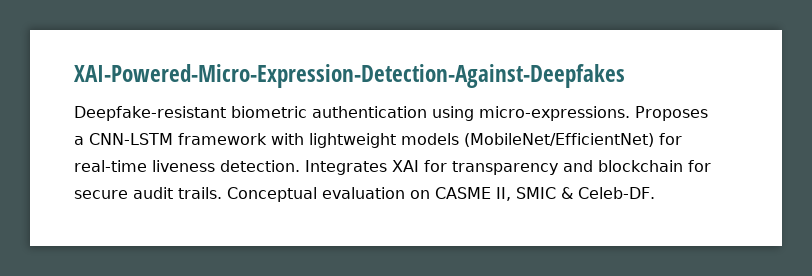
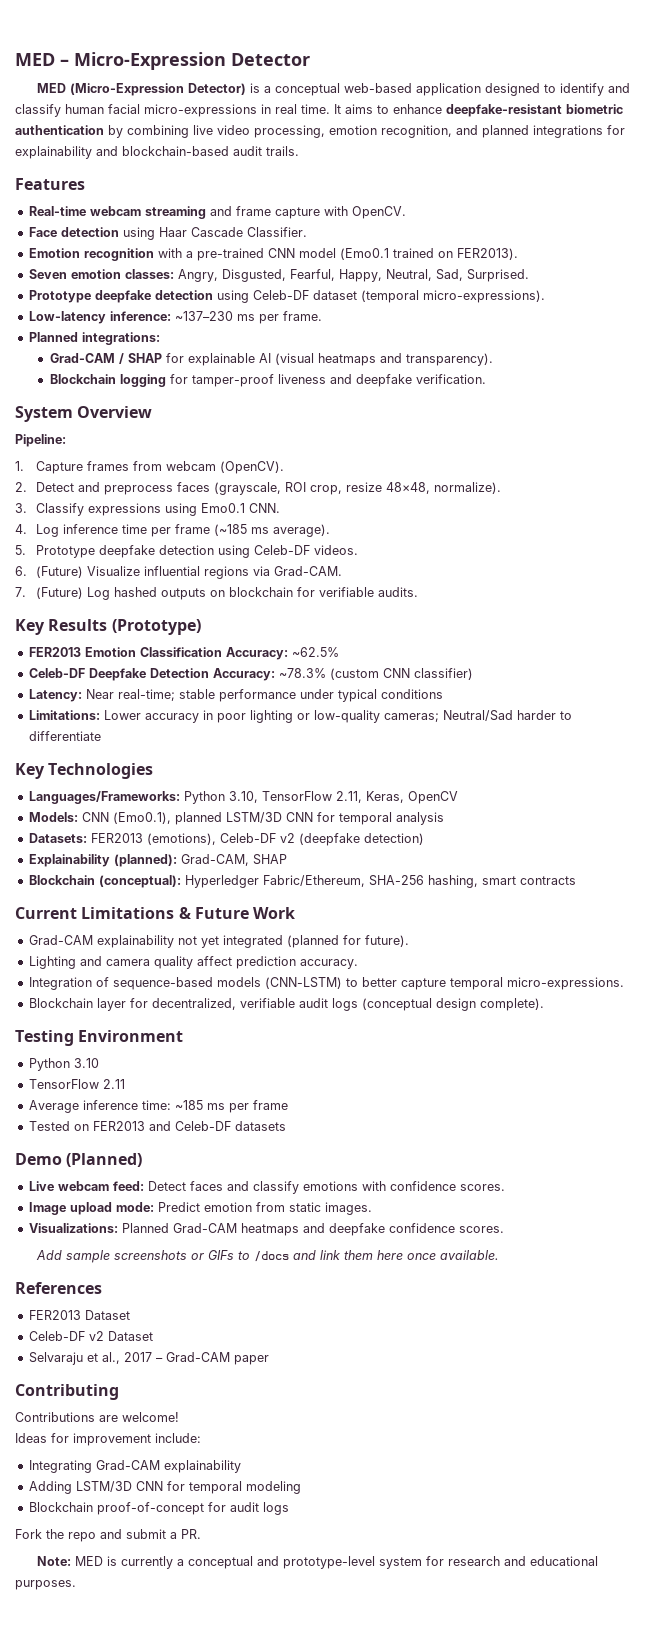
[74,64,625,88] [74,106,708,121] [74,133,682,148] [74,160,711,175] [74,187,655,202] XAI-Powered-Micro-Expression-Detection-Against-Deepfakes // Deepfake-resistant biometric authentication using micro-expressions. Proposes a CNN-LSTM framework with lightweight models (MobileNet/EfficientNet) for real-time liveness detection. Integrates XAI for transparency and blockchain for secure audit trails. Conceptual evaluation on CASME II, SMIC & Celeb-DF. -> [15,52,310,70] [37,83,631,96] [15,104,623,117] [15,125,625,138] [15,146,299,159] [15,178,85,190] [28,206,406,219] [28,227,307,240] [28,248,518,261] [28,269,529,282] [28,290,545,303] [28,311,322,324] [28,332,160,345] [49,353,493,366] [49,374,486,387] [15,406,153,422] [15,434,66,447] [15,461,284,474] [15,482,501,495] [15,503,280,516] [15,524,330,537] [15,545,358,558] [15,566,342,579] [15,587,418,600] [15,619,201,635] [28,647,339,660] [28,668,473,681] [28,689,443,702] [28,710,572,723] [28,731,101,741] [15,763,154,779] [28,791,458,804] [28,812,444,825] [28,833,424,846] [28,854,287,867] [28,875,576,888] [15,907,296,919] [28,935,409,948] [28,956,358,969] [28,977,624,990] [28,998,544,1011] [15,1030,184,1046] [28,1058,99,1071] [28,1079,125,1089] [28,1100,288,1113] [28,1121,286,1131] [15,1153,143,1167] [28,1181,505,1194] [28,1202,372,1215] [28,1223,504,1236] [36,1250,500,1263] [15,1282,102,1294] [28,1310,130,1320] [28,1331,153,1341] [28,1352,269,1365] [15,1384,119,1400] [15,1412,179,1422] [15,1433,201,1446] [28,1460,241,1473] [28,1481,301,1494] [28,1502,289,1515] [15,1529,201,1542] [37,1556,599,1569] [15,1580,76,1590] MED – Micro-Expression Detector // MED (Micro-Expression Detector) is a conceptual web-based application designed to identify and classify human facial micro-expressions in real time. It aims to enhance deepfake-resistant biometric authentication by combining live video processing, emotion recognition, and planned integrations for explainability and blockchain-based audit trails. // Features // Real-time webcam streaming and frame capture with OpenCV. // Face detection using Haar Cascade Classifier. // Emotion recognition with a pre-trained CNN model (Emo0.1 trained on FER2013). // Seven emotion classes: Angry, Disgusted, Fearful, Happy, Neutral, Sad, Surprised. // Prototype deepfake detection using Celeb-DF dataset (temporal micro-expressions). // Low-latency inference: ~137–230 ms per frame. // Planned integrations: // Grad-CAM / SHAP for explainable AI (visual heatmaps and transparency). // Blockchain logging for tamper-proof liveness and deepfake verification. // System Overview // Pipeline: // 1. Capture frames from webcam (OpenCV). // 2. Detect and preprocess faces (grayscale, ROI crop, resize 48×48, normalize). // 3. Classify expressions using Emo0.1 CNN. // 4. Log inference time per frame (~185 ms average). // 5. Prototype deepfake detection using Celeb-DF videos. // 6. (Future) Visualize influential regions via Grad-CAM. // 7. (Future) Log hashed outputs on blockchain for verifiable audits. // Key Results (Prototype) // FER2013 Emotion Classification Accuracy: ~62.5% // Celeb-DF Deepfake Detection Accuracy: ~78.3% (custom CNN classifier) // Latency: Near real-time; stable performance under typical conditions // Limitations: Lower accuracy in poor lighting or low-quality cameras; Neutral/Sad harder to differentiate // Key Technologies // Languages/Frameworks: Python 3.10, TensorFlow 2.11, Keras, OpenCV // Models: CNN (Emo0.1), planned LSTM/3D CNN for temporal analysis // Datasets: FER2013 (emotions), Celeb-DF v2 (deepfake detection) // Explainability (planned): Grad-CAM, SHAP // Blockchain (conceptual): Hyperledger Fabric/Ethereum, SHA-256 hashing, smart contracts // Current Limitations & Future Work // Grad-CAM explainability not yet integrated (planned for future). // Lighting and camera quality affect prediction accuracy. // Integration of sequence-based models (CNN-LSTM) to better capture temporal micro-expressions. // Blockchain layer for decentralized, verifiable audit logs (conceptual design complete). // Testing Environment // Python 3.10 // TensorFlow 2.11 // Average inference time: ~185 ms per frame // Tested on FER2013 and Celeb-DF datasets // Demo (Planned) // Live webcam feed: Detect faces and classify emotions with confidence scores. // Image upload mode: Predict emotion from static images. // Visualizations: Planned Grad-CAM heatmaps and deepfake confidence scores. // Add sample screenshots or GIFs to /docs and link them here once available. // References // FER2013 Dataset // Celeb-DF v2 Dataset // Selvaraju et al., 2017 – Grad-CAM paper // Contributing // Contributions are welcome! // Ideas for improvement include: // Integrating Grad-CAM explainability // Adding LSTM/3D CNN for temporal modeling // Blockchain proof-of-concept for audit logs // Fork the repo and submit a PR. // Note: MED is currently a conceptual and prototype-level system for research and educational purposes.

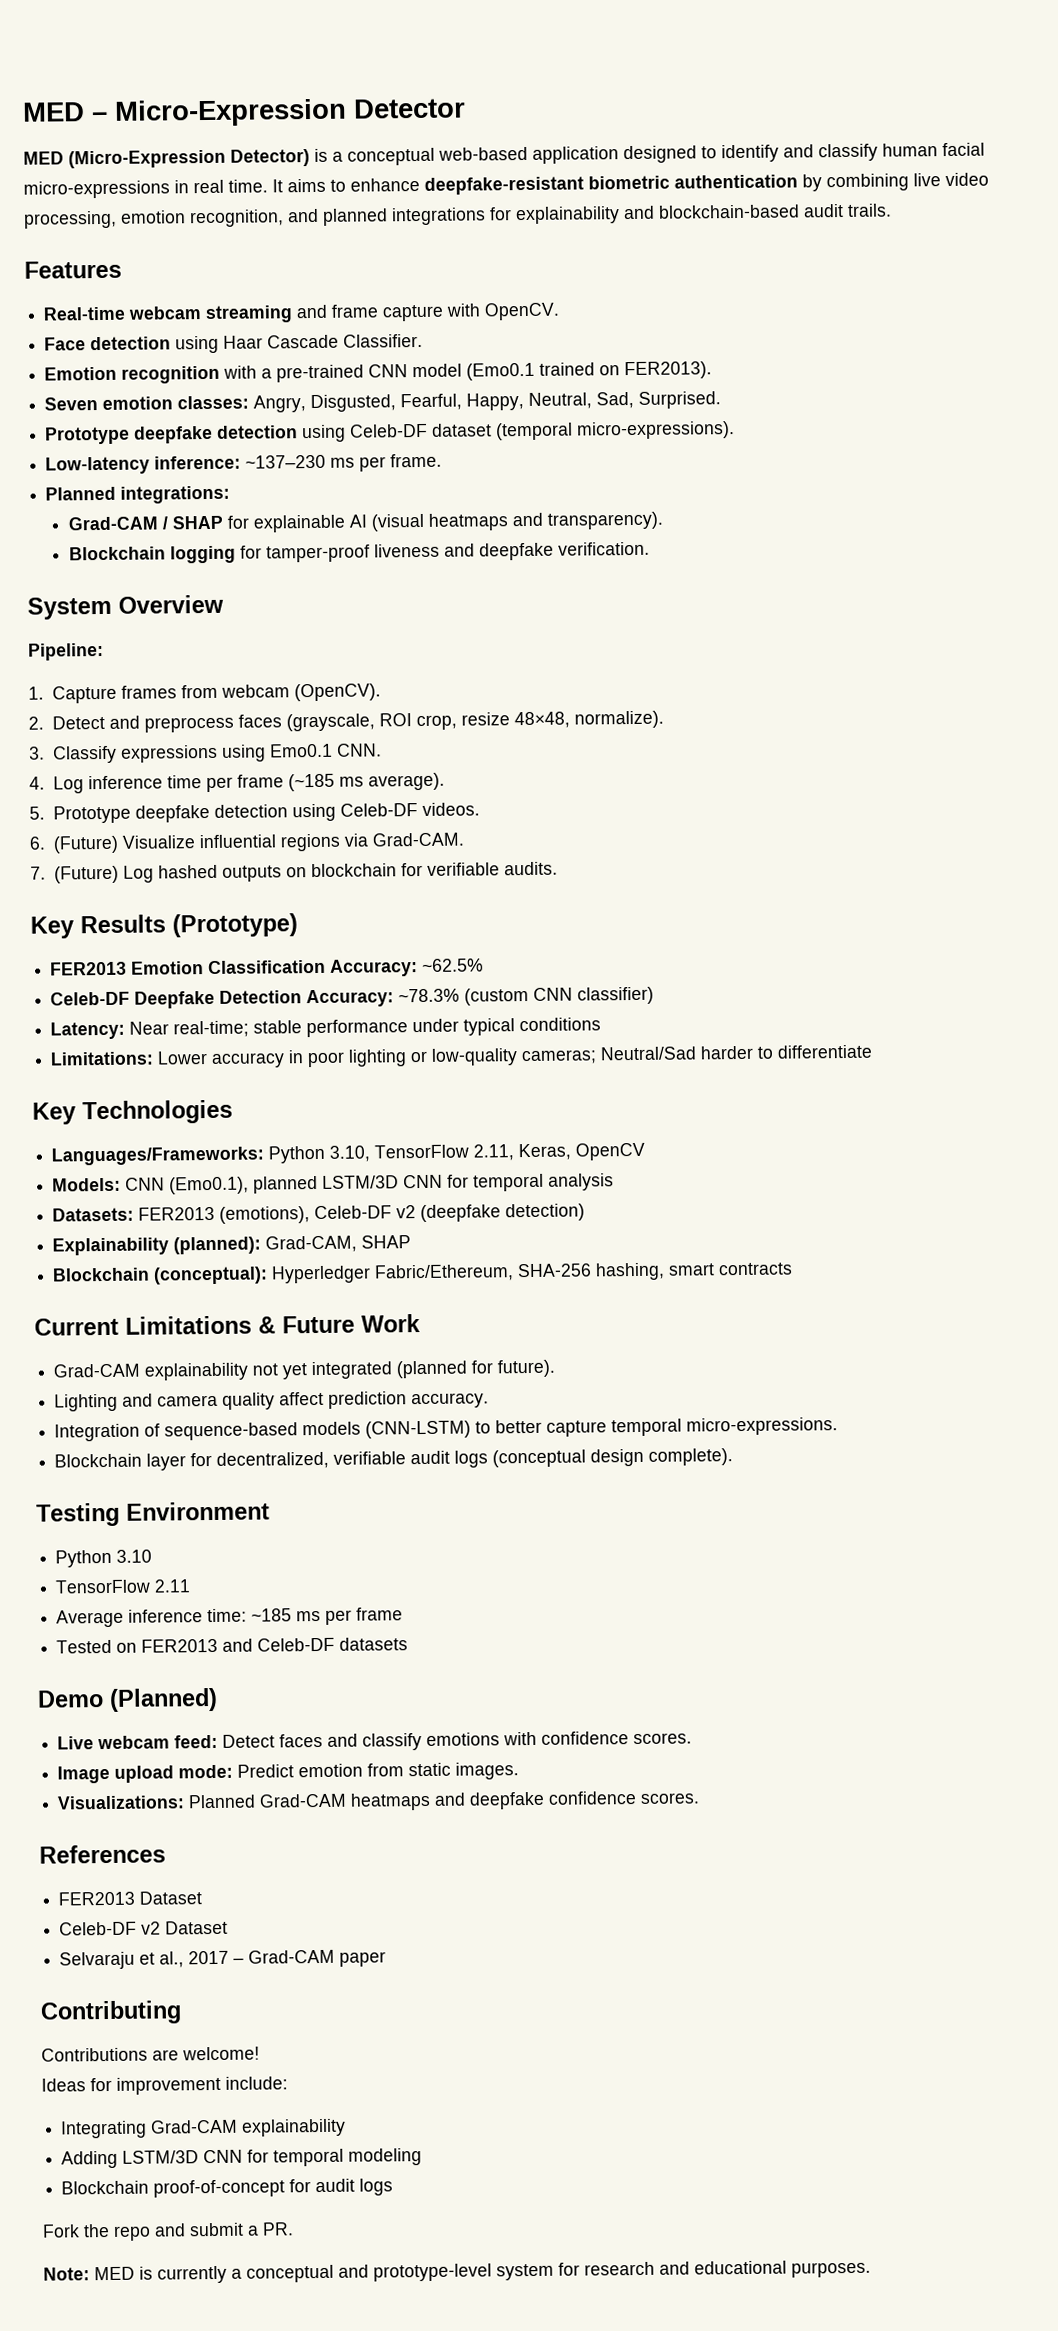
[36,1250,500,1263] // Add sample screenshots or GIFs to /docs and link them here once available. -> (701, 1798) none

